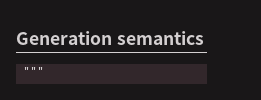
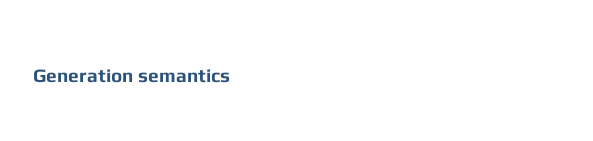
[22,67,44,77] // """ -> (231, 76) none

